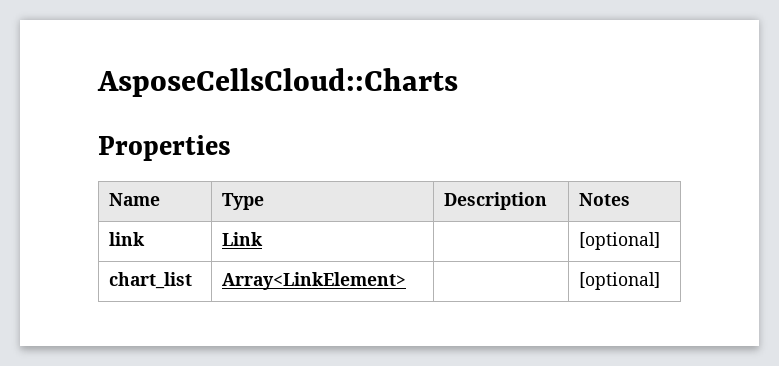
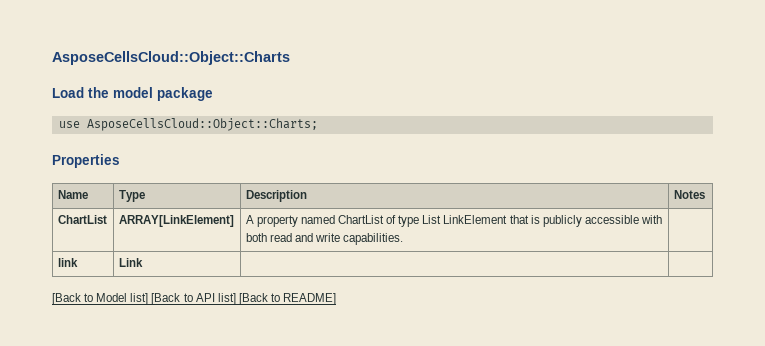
[97,68,458,97] AsposeCellsCloud::Charts -> [52,51,290,65] [52,87,213,101] [58,118,318,131] AsposeCellsCloud::Object::Charts // Load the model package // use AsposeCellsCloud::Object::Charts;
[109,232,146,246] [222,232,264,246] [579,232,661,250] [109,272,193,289] [222,272,407,290] [579,272,661,290] link | Link | | [optional] // chart_list | Array<LinkElement> | | [optional] -> [57,215,107,224] [118,215,234,227] [245,215,662,227] [245,233,404,245] [57,258,78,267] [118,258,143,267] [52,293,337,305] ChartList | ARRAY[LinkElement] | A property named ChartList of type List LinkElement that is publicly accessible with both read and write capabilities. | // link | Link | | // [Back to Model list] [Back to API list] [Back to README]

